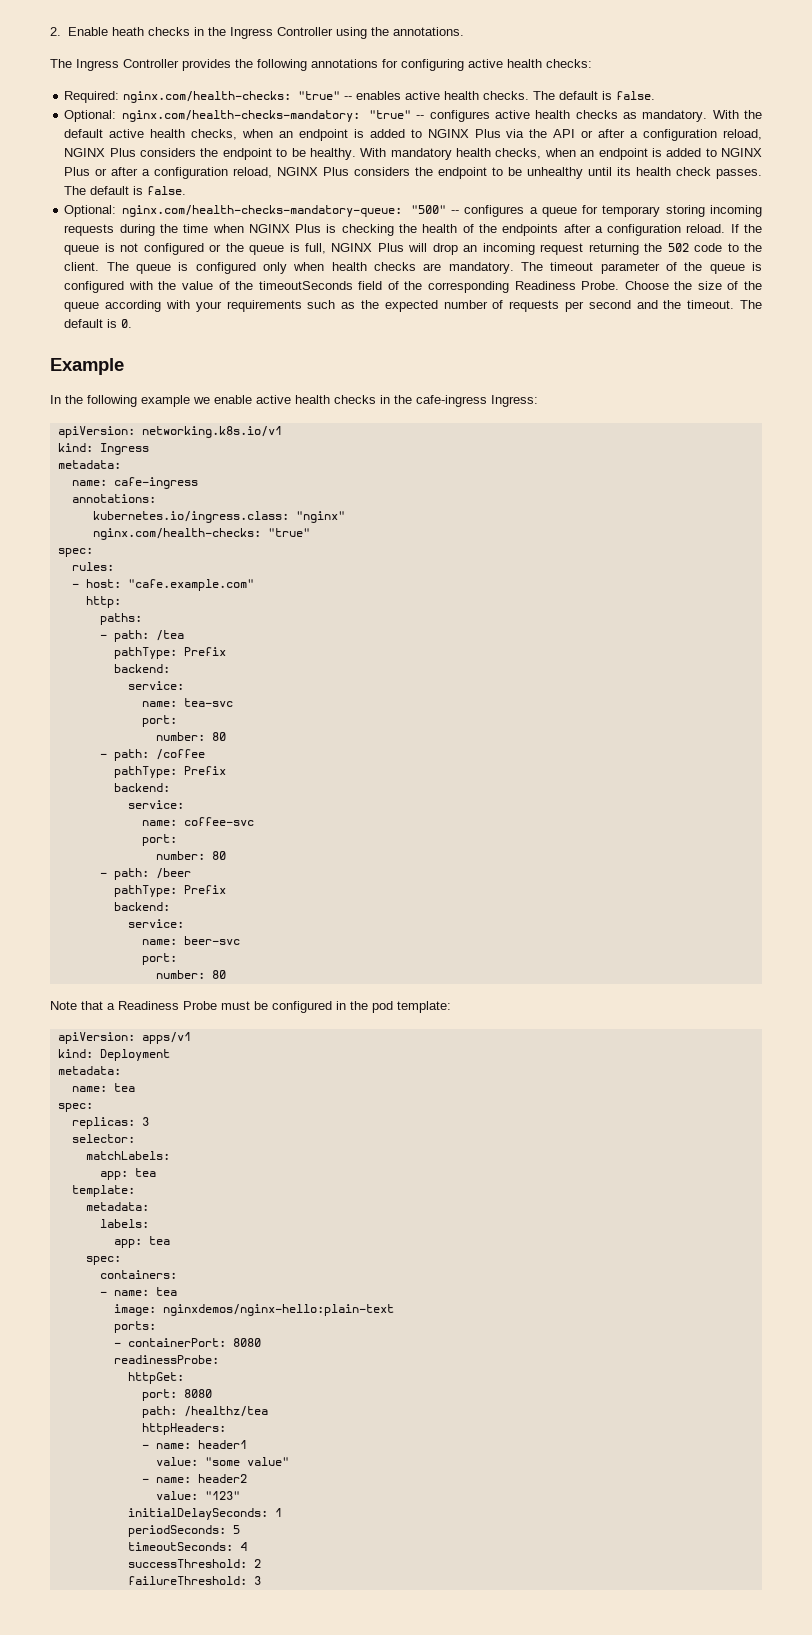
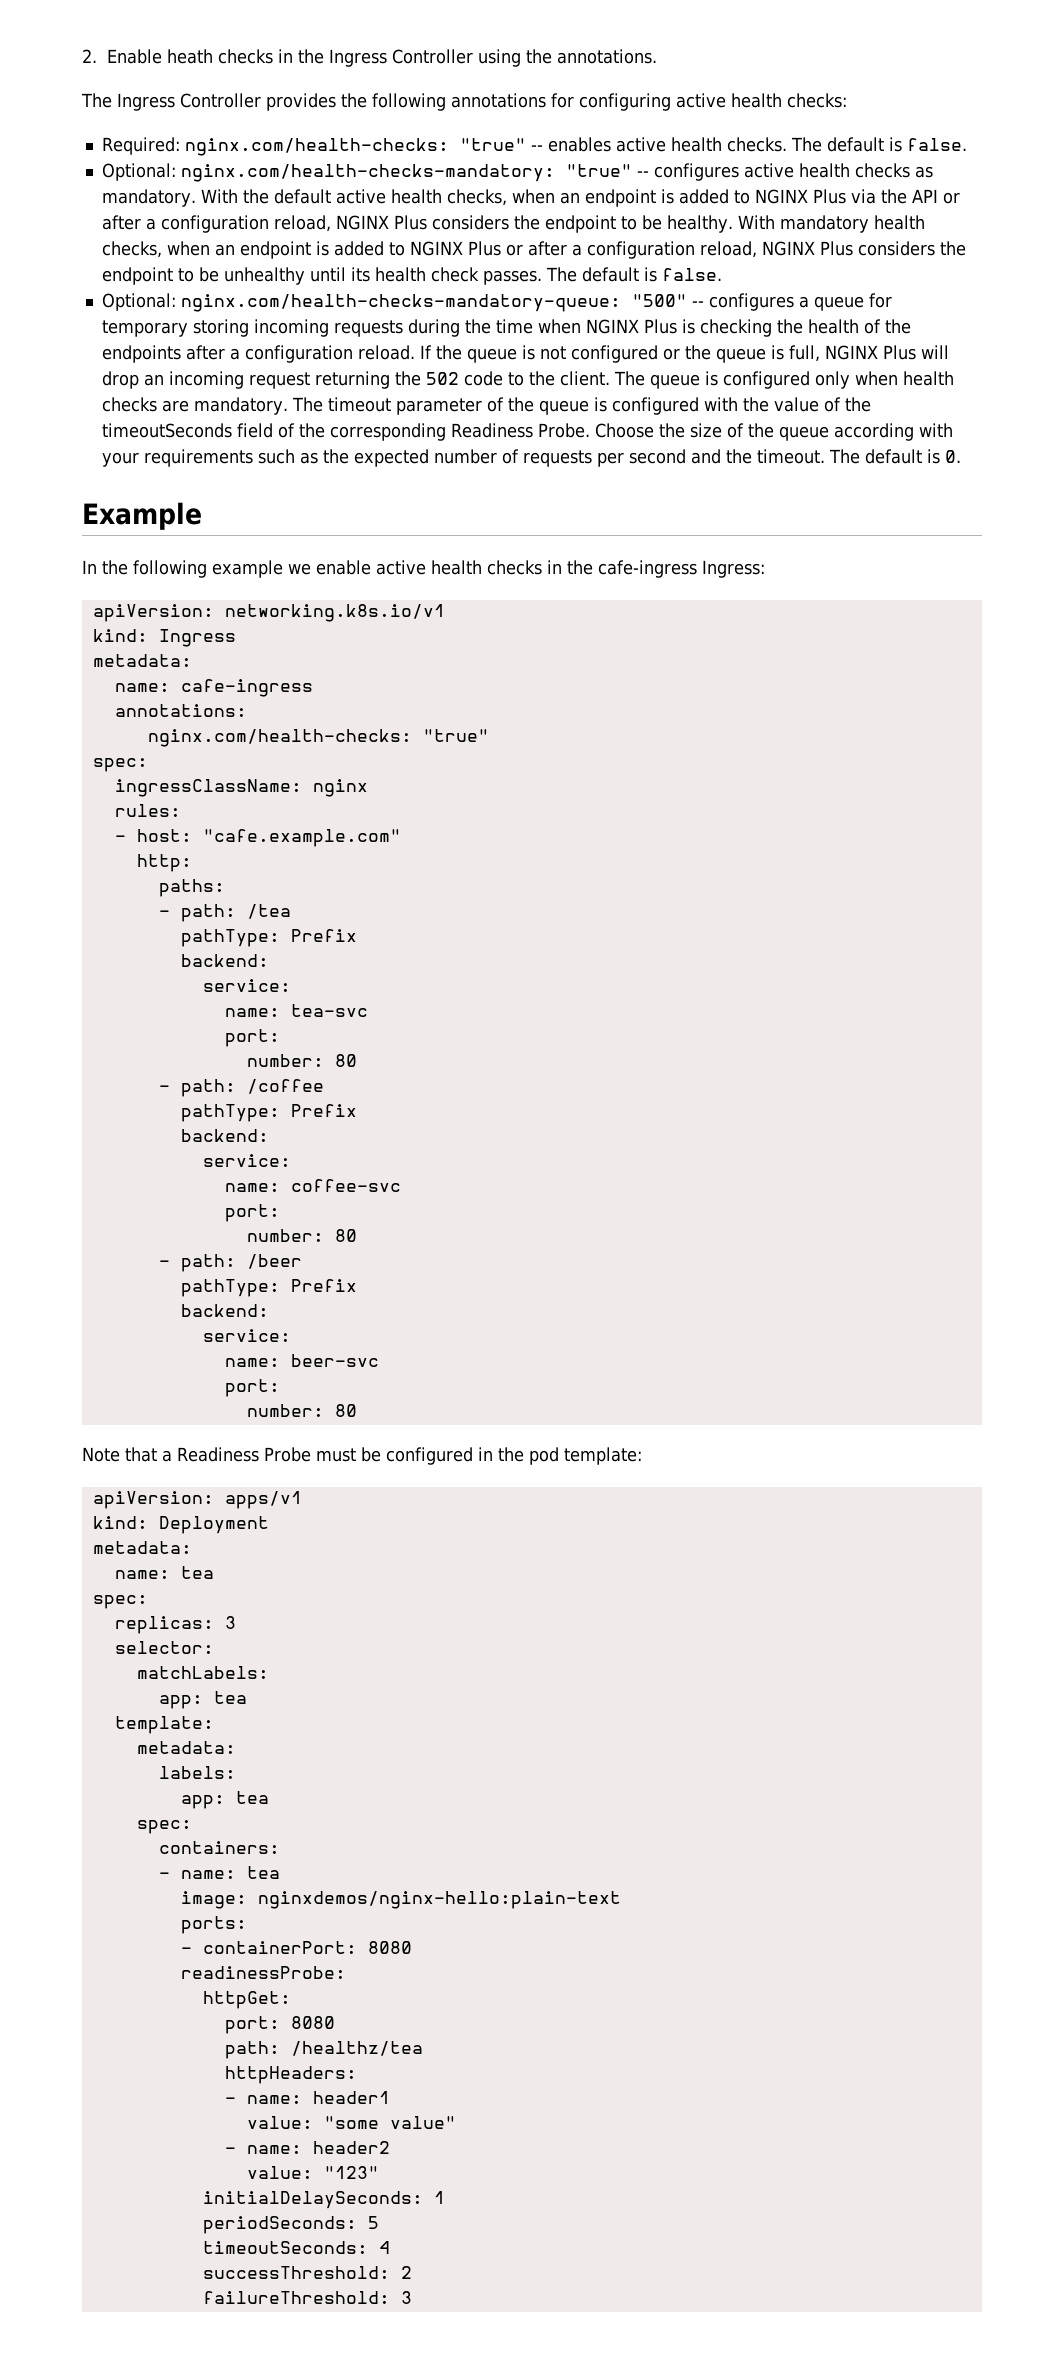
[92,511,345,523] // kubernetes.io/ingress.class: "nginx" -> (247, 710) none
(93, 552) none -> [114,779,368,797] // ingressClassName: nginx

